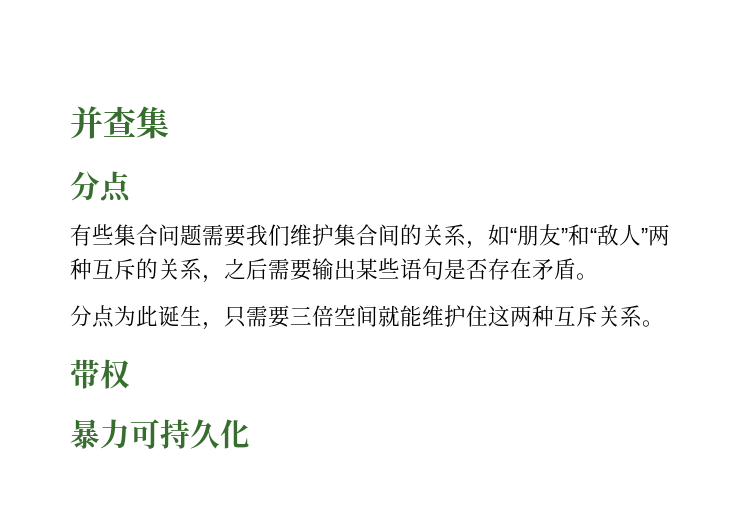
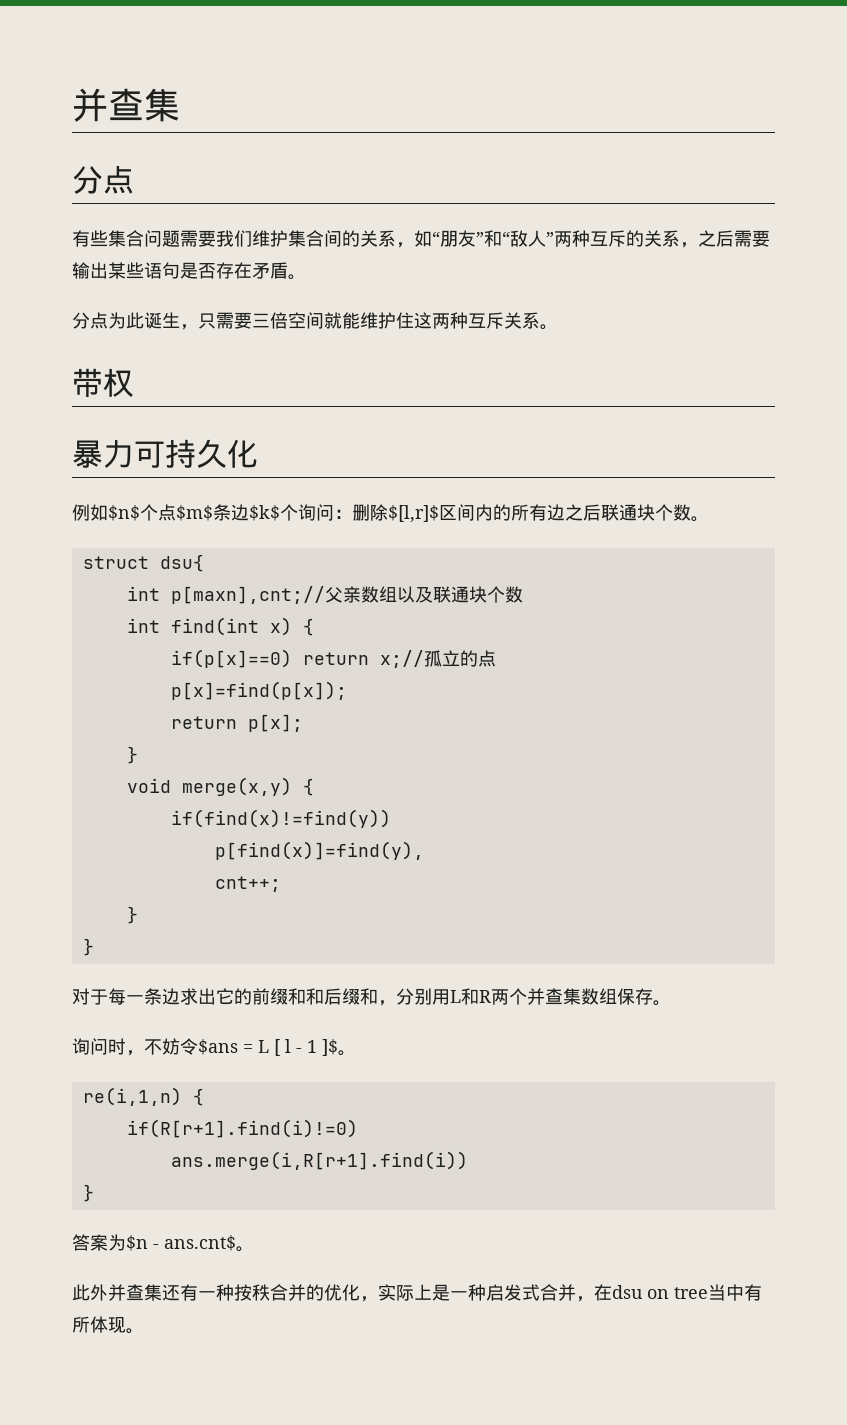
(250, 434) none -> [72,504,709,523] [82,554,204,572] [126,586,523,604] [126,617,314,636] [170,649,496,668] [170,681,347,700] [170,714,303,732] [126,746,138,764] [126,777,314,796] [170,809,391,828] [214,841,424,860] [214,876,281,892] [126,906,138,924] [82,938,94,956] [72,988,671,1006] [72,1038,356,1056] [82,1087,204,1106] [126,1119,358,1138] [170,1151,468,1170] [82,1184,94,1202] [72,1234,254,1252] [72,1284,762,1302] [72,1316,144,1334] // 例如$n$个点$m$条边$k$个询问：删除$[l,r]$区间内的所有边之后联通块个数。 // struct dsu{ // int p[maxn],cnt;//父亲数组以及联通块个数 // int find(int x) { // if(p[x]==0) return x;//孤立的点 // p[x]=find(p[x]); // return p[x]; // } // void merge(x,y) { // if(find(x)!=find(y)) // p[find(x)]=find(y), // cnt++; // } // } // 对于每一条边求出它的前缀和和后缀和，分别用L和R两个并查集数组保存。 // 询问时，不妨令$ans = L [ l - 1 ]$。 // re(i,1,n) { // if(R[r+1].find(i)!=0) // ans.merge(i,R[r+1].find(i)) // } // 答案为$n - ans.cnt$。 // 此外并查集还有一种按秩合并的优化，实际上是一种启发式合并，在dsu on tree当中有所体现。

